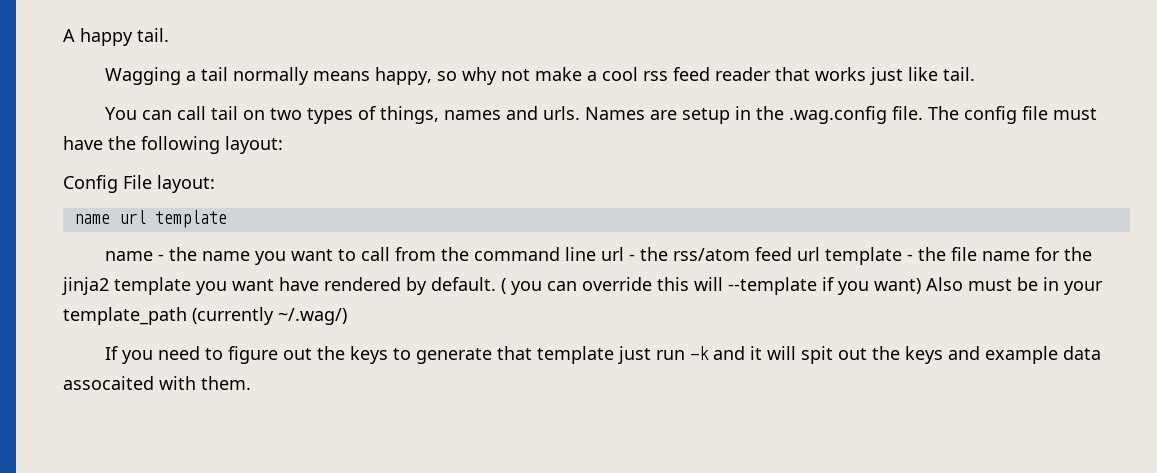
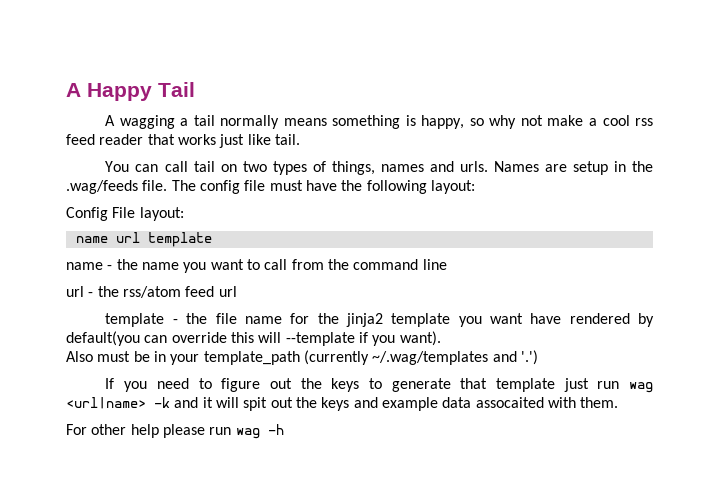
[63,28,169,46] [105,67,182,85] A happy tail. // Wagging -> [66,82,195,101] [105,115,175,129] A Happy Tail // A wagging
(371, 76) none -> [332,115,416,129] something is
[789,106,888,124] .wag.config -> [66,180,138,194] .wag/feeds
(597, 254) none -> (447, 264) //
(821, 254) none -> (237, 291) //
[431,277,542,295] default. ( you -> [66,331,140,346] default(you
[874,278,921,294] want) -> [399,331,441,346] want). //
[278,308,347,325] ~/.wag/) -> [372,350,538,365] ~/.wag/templates and '.')
(686, 355) none -> [628,382,653,393] [66,397,146,409] wag <url|name>
(251, 383) none -> [66,424,284,439] // For other help please run wag -h

